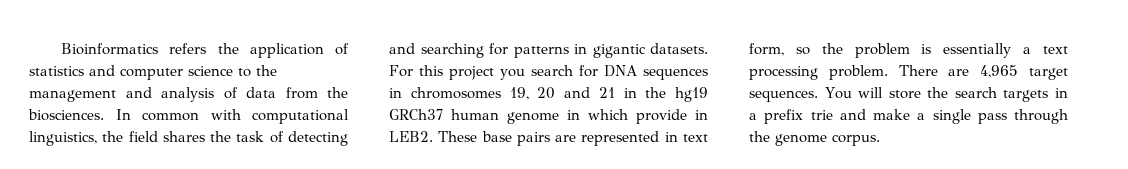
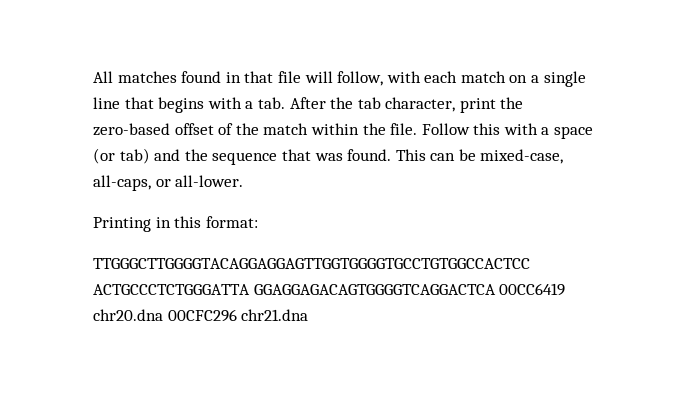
[61,43,349,58] [29,65,277,80] [29,87,348,102] [28,109,349,124] [29,131,348,146] [389,43,708,58] [389,65,708,80] [389,87,708,102] [389,109,708,124] [389,131,708,146] [749,43,1068,58] [749,65,1068,80] [749,87,1068,102] [749,109,1068,124] [749,131,880,146] Bioinformatics refers the application of statistics and computer science to the management and analysis of data from the biosciences. In common with computational linguistics, the field shares the task of detecting and searching for patterns in gigantic datasets. For this project you search for DNA sequences in chromosomes 19, 20 and 21 in the hg19 GRCh37 human genome in which provide in LEB2. These base pairs are represented in text form, so the problem is essentially a text processing problem. There are 4,965 target sequences. You will store the search targets in a prefix trie and make a single pass through the genome corpus. -> [93,71,586,87] [93,97,524,113] [93,123,594,139] [93,148,564,165] [93,175,244,191] [93,216,258,232] [93,258,530,269] [93,283,566,296] [93,309,309,322] All matches found in that file will follow, with each match on a single line that begins with a tab. After the tab character, print the zero-based offset of the match within the file. Follow this with a space (or tab) and the sequence that was found. This can be mixed-case, all-caps, or all-lower. // Printing in this format: // TTGGGCTTGGGGTACAGGAGGAGTTGGTGGGGTGCCTGTGGCCACTCC ACTGCCCTCTGGGATTA GGAGGAGACAGTGGGGTCAGGACTCA 00CC6419 chr20.dna 00CFC296 chr21.dna

